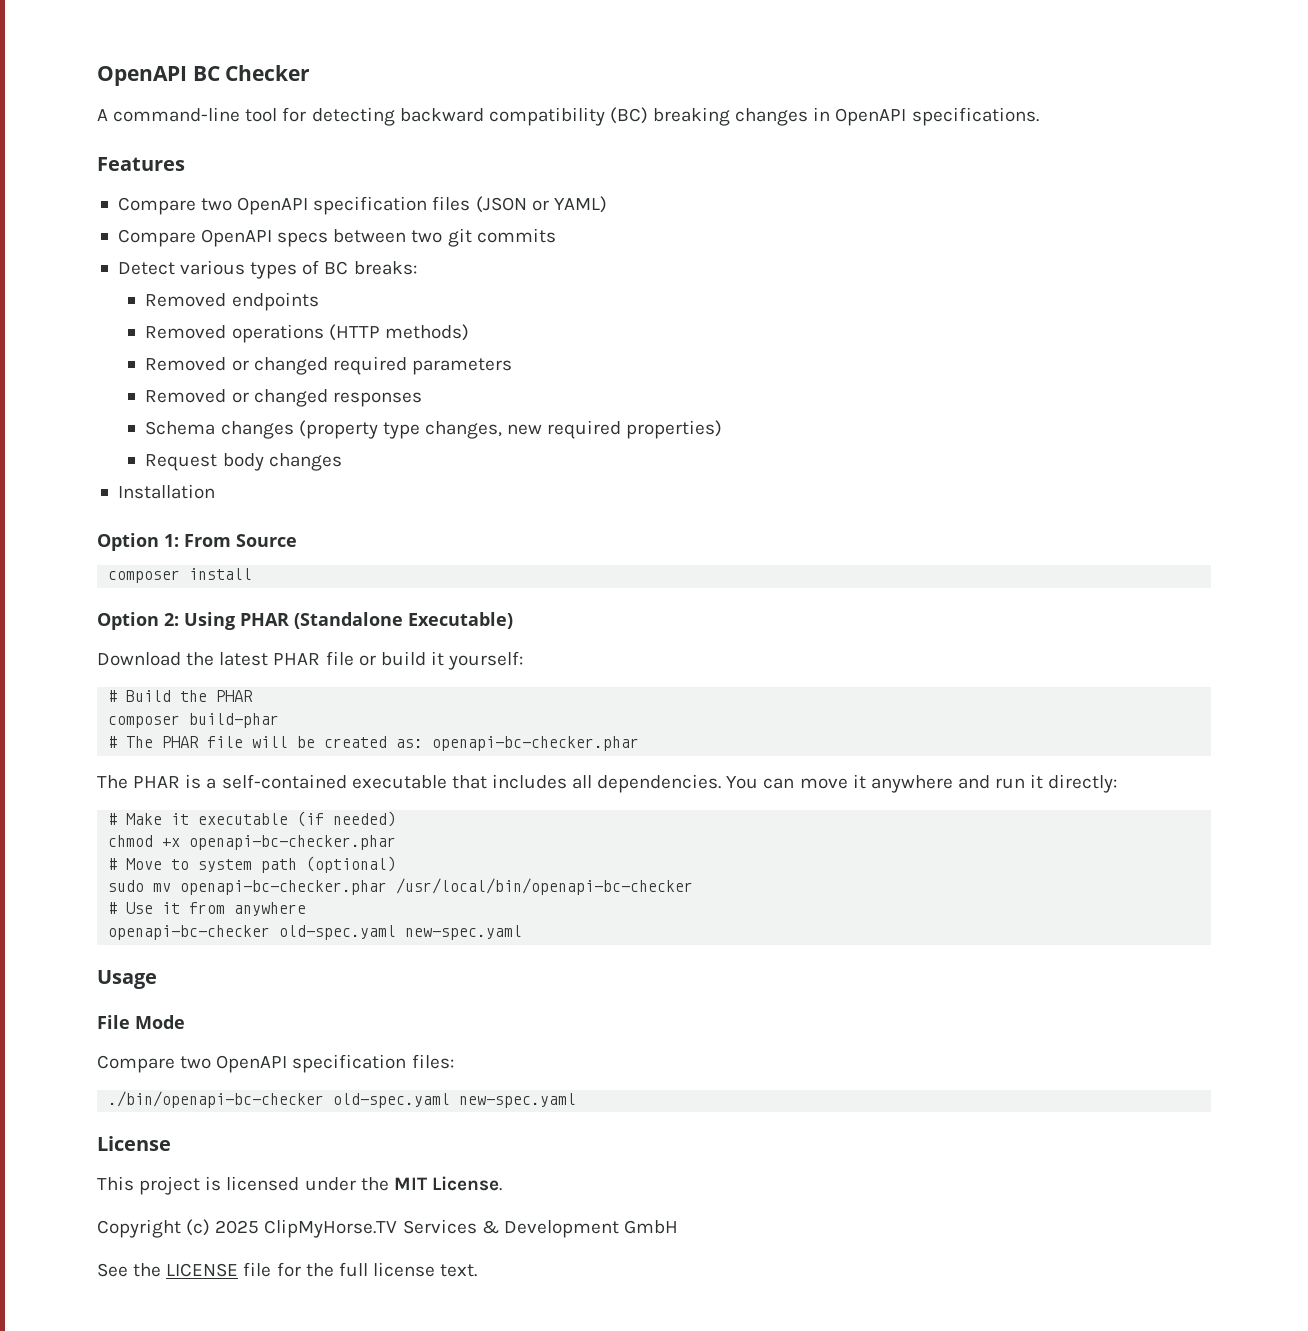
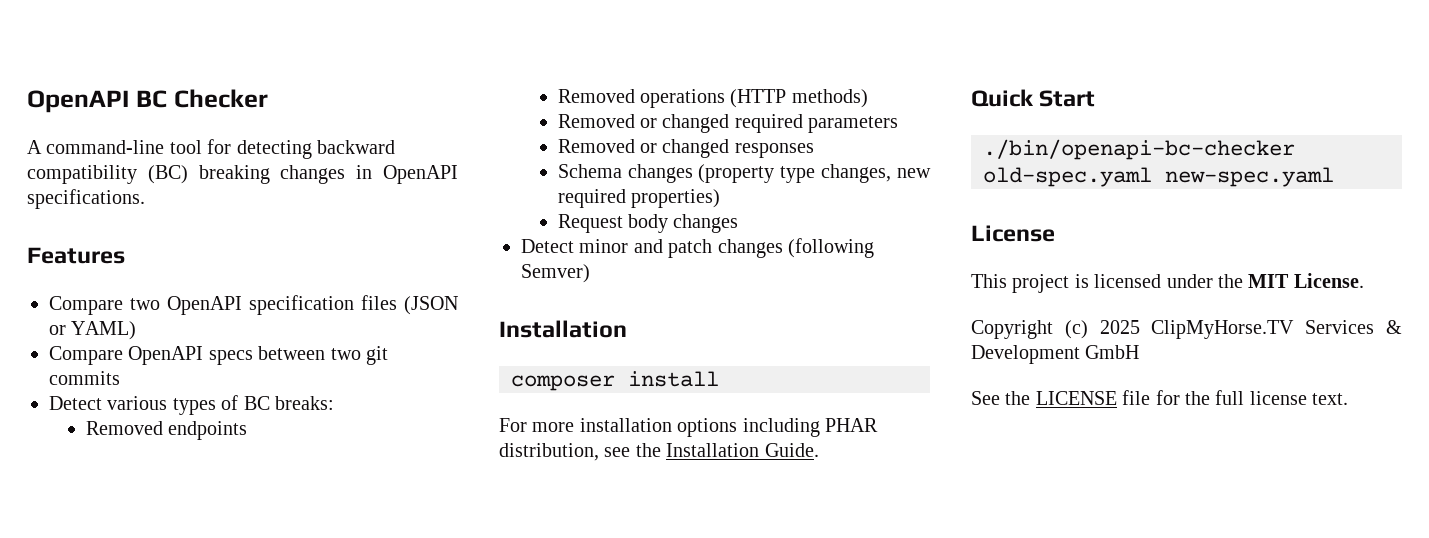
[117,484,215,499] [97,533,297,551] [108,568,253,583] [97,612,513,630] [97,651,524,670] [108,690,254,702] [108,713,280,728] [108,736,640,751] [97,774,1118,793] [108,811,397,827] [108,835,397,850] [108,856,397,873] [108,878,694,895] [108,902,307,916] [108,925,523,940] [97,970,157,989] [97,1015,185,1029] [97,1054,454,1073] Installation // Option 1: From Source // composer install // Option 2: Using PHAR (Standalone Executable) // Download the latest PHAR file or build it yourself: // # Build the PHAR // composer build-phar // # The PHAR file will be created as: openapi-bc-checker.phar // The PHAR is a self-contained executable that includes all dependencies. You can move it anywhere and run it directly: // # Make it executable (if needed) // chmod +x openapi-bc-checker.phar // # Move to system path (optional) // sudo mv openapi-bc-checker.phar /usr/local/bin/openapi-bc-checker // # Use it from anywhere // openapi-bc-checker old-spec.yaml new-spec.yaml // Usage // File Mode // Compare two OpenAPI specification files: -> [521,238,874,258] [521,264,590,283] [499,320,627,338] [511,371,719,391] [499,418,878,437] [499,443,819,461] [971,89,1096,107] Detect minor and patch changes (following Semver) // Installation // composer install // For more installation options including PHAR distribution, see the Installation Guide. // Quick Start

